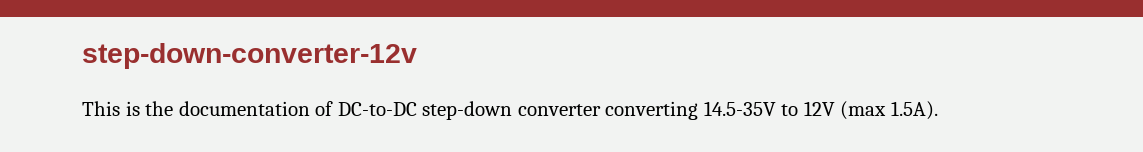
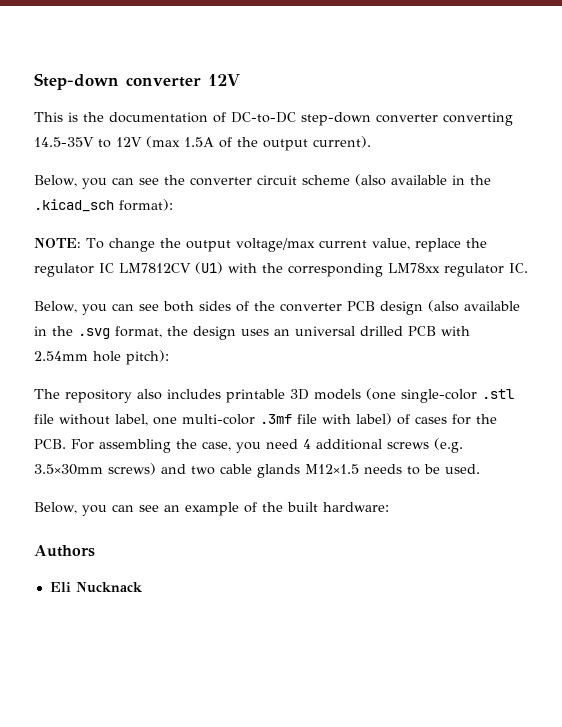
[82,43,417,69] step-down-converter-12v -> [34,73,240,90] Step-down converter 12V
[890,101,938,120] 1.5A). -> [184,136,371,151] [34,174,491,189] [34,199,173,212] [34,238,487,252] [34,262,528,277] [34,300,520,315] [34,326,470,340] [34,350,169,365] [34,388,514,403] [34,413,497,426] [34,438,463,453] [34,463,480,478] [34,502,389,516] [34,545,95,557] [49,582,143,593] 1.5A of the output current). // Below, you can see the converter circuit scheme (also available in the .kicad_sch format): // NOTE: To change the output voltage/max current value, replace the regulator IC LM7812CV (U1) with the corresponding LM78xx regulator IC. // Below, you can see both sides of the converter PCB design (also available in the .svg format, the design uses an universal drilled PCB with 2.54mm hole pitch): // The repository also includes printable 3D models (one single-color .stl file without label, one multi-color .3mf file with label) of cases for the PCB. For assembling the case, you need 4 additional screws (e.g. 3.5×30mm screws) and two cable glands M12×1.5 needs to be used. // Below, you can see an example of the built hardware: // Authors // Eli Nucknack

